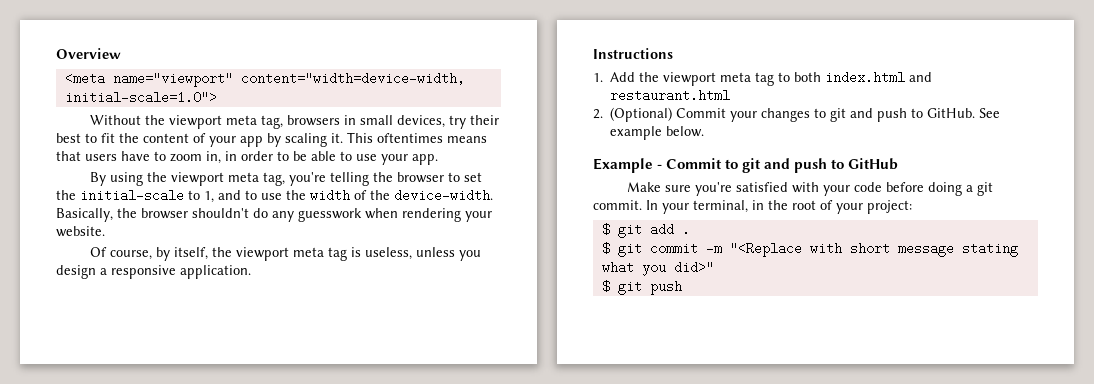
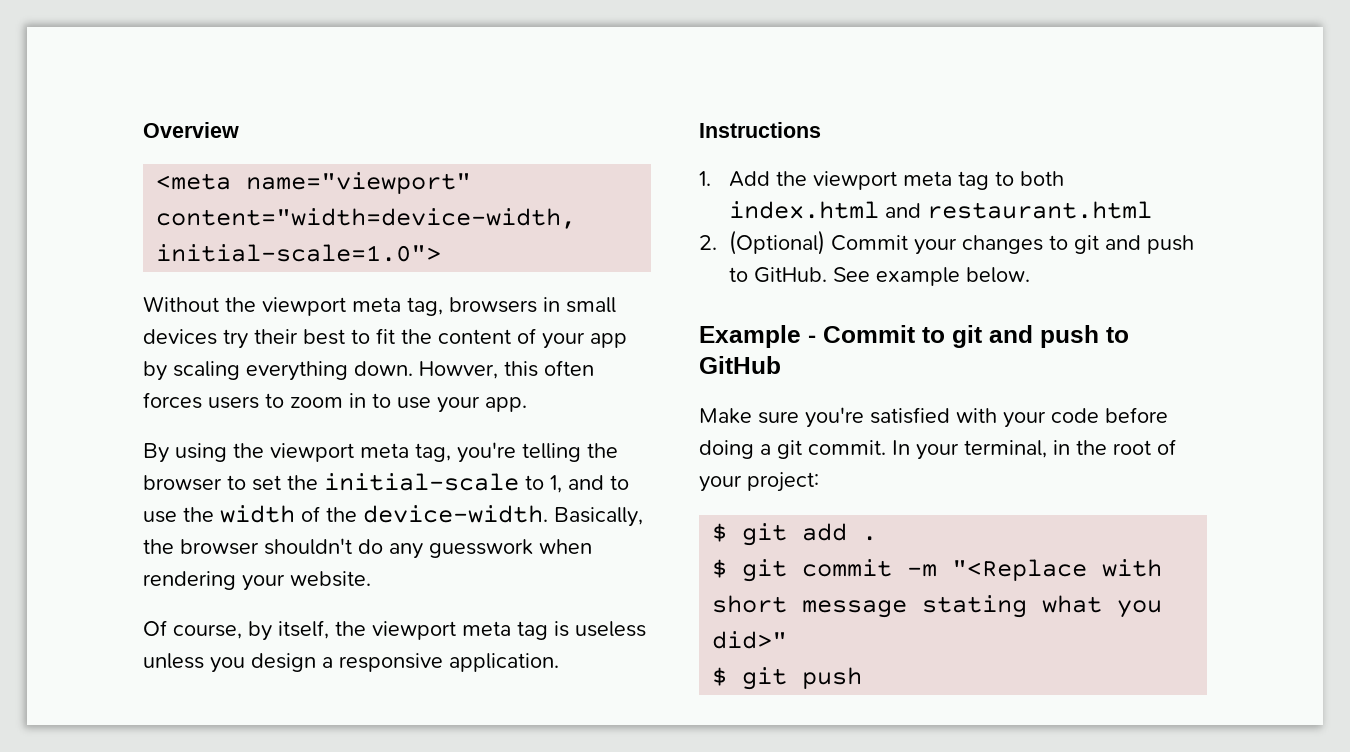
[396,115,445,128] devices, -> [143,329,217,345] devices
[331,132,487,143] [56,151,336,164] it. This oftentimes means that users have to zoom in, in order to be able -> [246,360,594,381] [143,392,366,409] everything down. Howver, this often forces users to zoom in
[364,247,412,260] useless, -> [575,621,646,637] useless

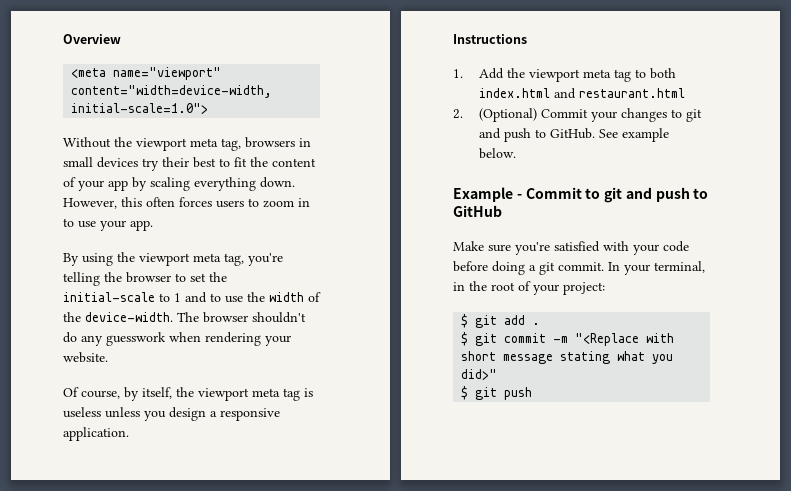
[419,361,498,379] Howver, -> [63,198,117,209] However,
[550,475,562,493] 1, -> [174,293,181,302] 1
[554,507,643,527] [143,539,174,554] Basically, the -> [177,312,199,322] The

